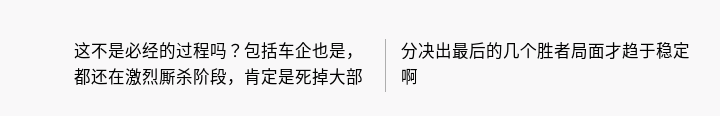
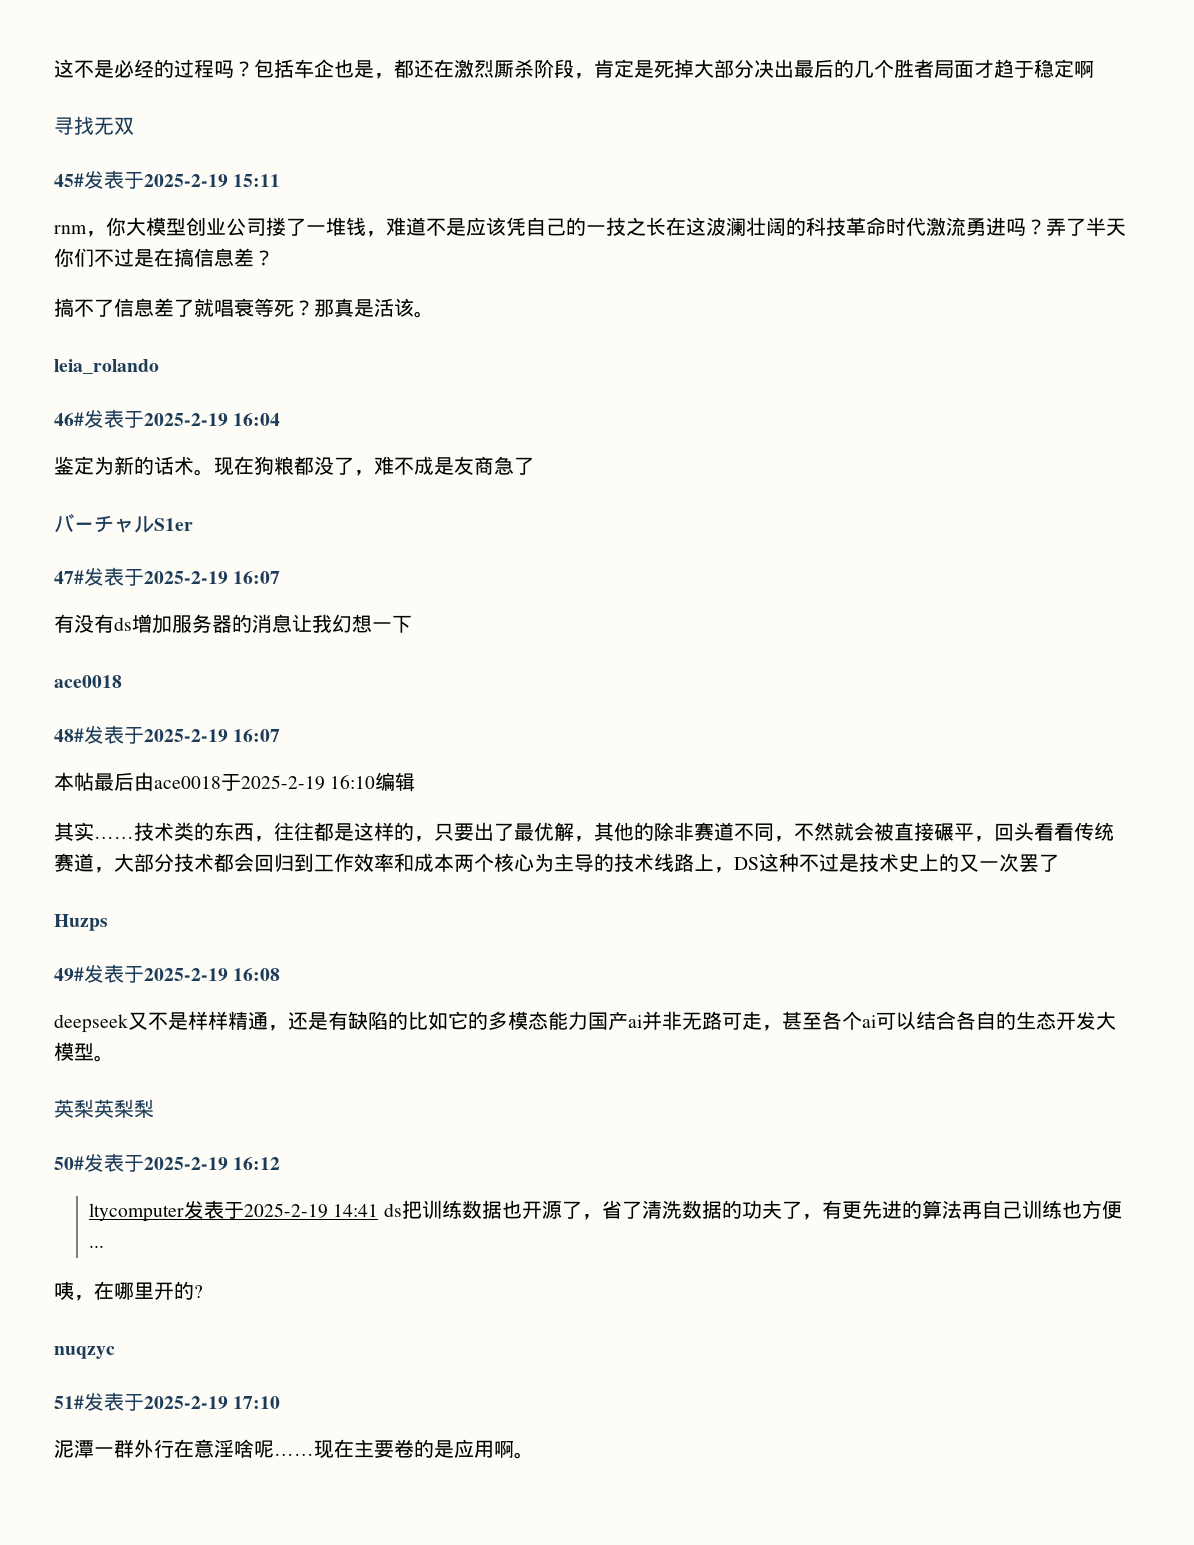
(418, 76) none -> [54,116,134,135] [54,170,281,189] [54,217,1126,237] [54,248,274,267] [54,298,434,318] [54,359,159,374] [54,409,281,428] [54,456,534,476] [54,513,193,533] [54,567,281,586] [54,614,412,634] [54,675,122,688] [54,725,281,744] [54,772,416,792] [54,822,1114,842] [54,853,1059,873] [54,914,108,931] [54,964,281,983] [54,1011,1116,1033] [54,1042,114,1062] [54,1099,154,1118] [54,1153,281,1172] [89,1200,1122,1222] [89,1245,105,1248] [54,1281,203,1301] [54,1346,115,1359] [54,1392,281,1411] [54,1439,534,1459] // 寻找无双 // 45#发表于2025-2-19 15:11 // rnm，你大模型创业公司搂了一堆钱，难道不是应该凭自己的一技之长在这波澜壮阔的科技革命时代激流勇进吗？弄了半天你们不过是在搞信息差？ // 搞不了信息差了就唱衰等死？那真是活该。 // leia_rolando // 46#发表于2025-2-19 16:04 // 鉴定为新的话术。现在狗粮都没了，难不成是友商急了 // バーチャルS1er // 47#发表于2025-2-19 16:07 // 有没有ds增加服务器的消息让我幻想一下 // ace0018 // 48#发表于2025-2-19 16:07 // 本帖最后由ace0018于2025-2-19 16:10编辑 // 其实……技术类的东西，往往都是这样的，只要出了最优解，其他的除非赛道不同，不然就会被直接碾平，回头看看传统赛道，大部分技术都会回归到工作效率和成本两个核心为主导的技术线路上，DS这种不过是技术史上的又一次罢了 // Huzps // 49#发表于2025-2-19 16:08 // deepseek又不是样样精通，还是有缺陷的比如它的多模态能力国产ai并非无路可走，甚至各个ai可以结合各自的生态开发大模型。 // 英梨英梨梨 // 50#发表于2025-2-19 16:12 // ltycomputer发表于2025-2-19 14:41 ds把训练数据也开源了，省了清洗数据的功夫了，有更先进的算法再自己训练也方便... // 咦，在哪里开的? // nuqzyc // 51#发表于2025-2-19 17:10 // 泥潭一群外行在意淫啥呢……现在主要卷的是应用啊。

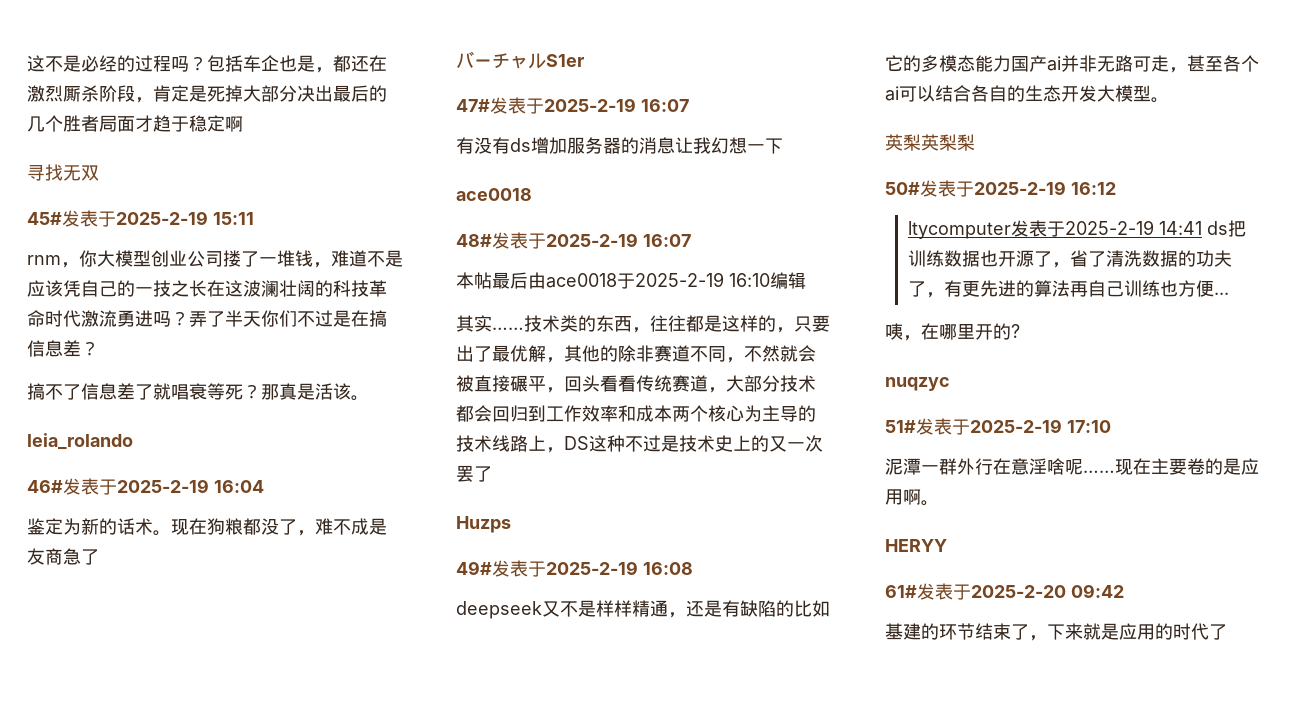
(534, 1455) none -> [885,539,947,552] [885,583,1124,600] [885,623,1227,641] // HERYY // 61#发表于2025-2-20 09:42 // 基建的环节结束了，下来就是应用的时代了

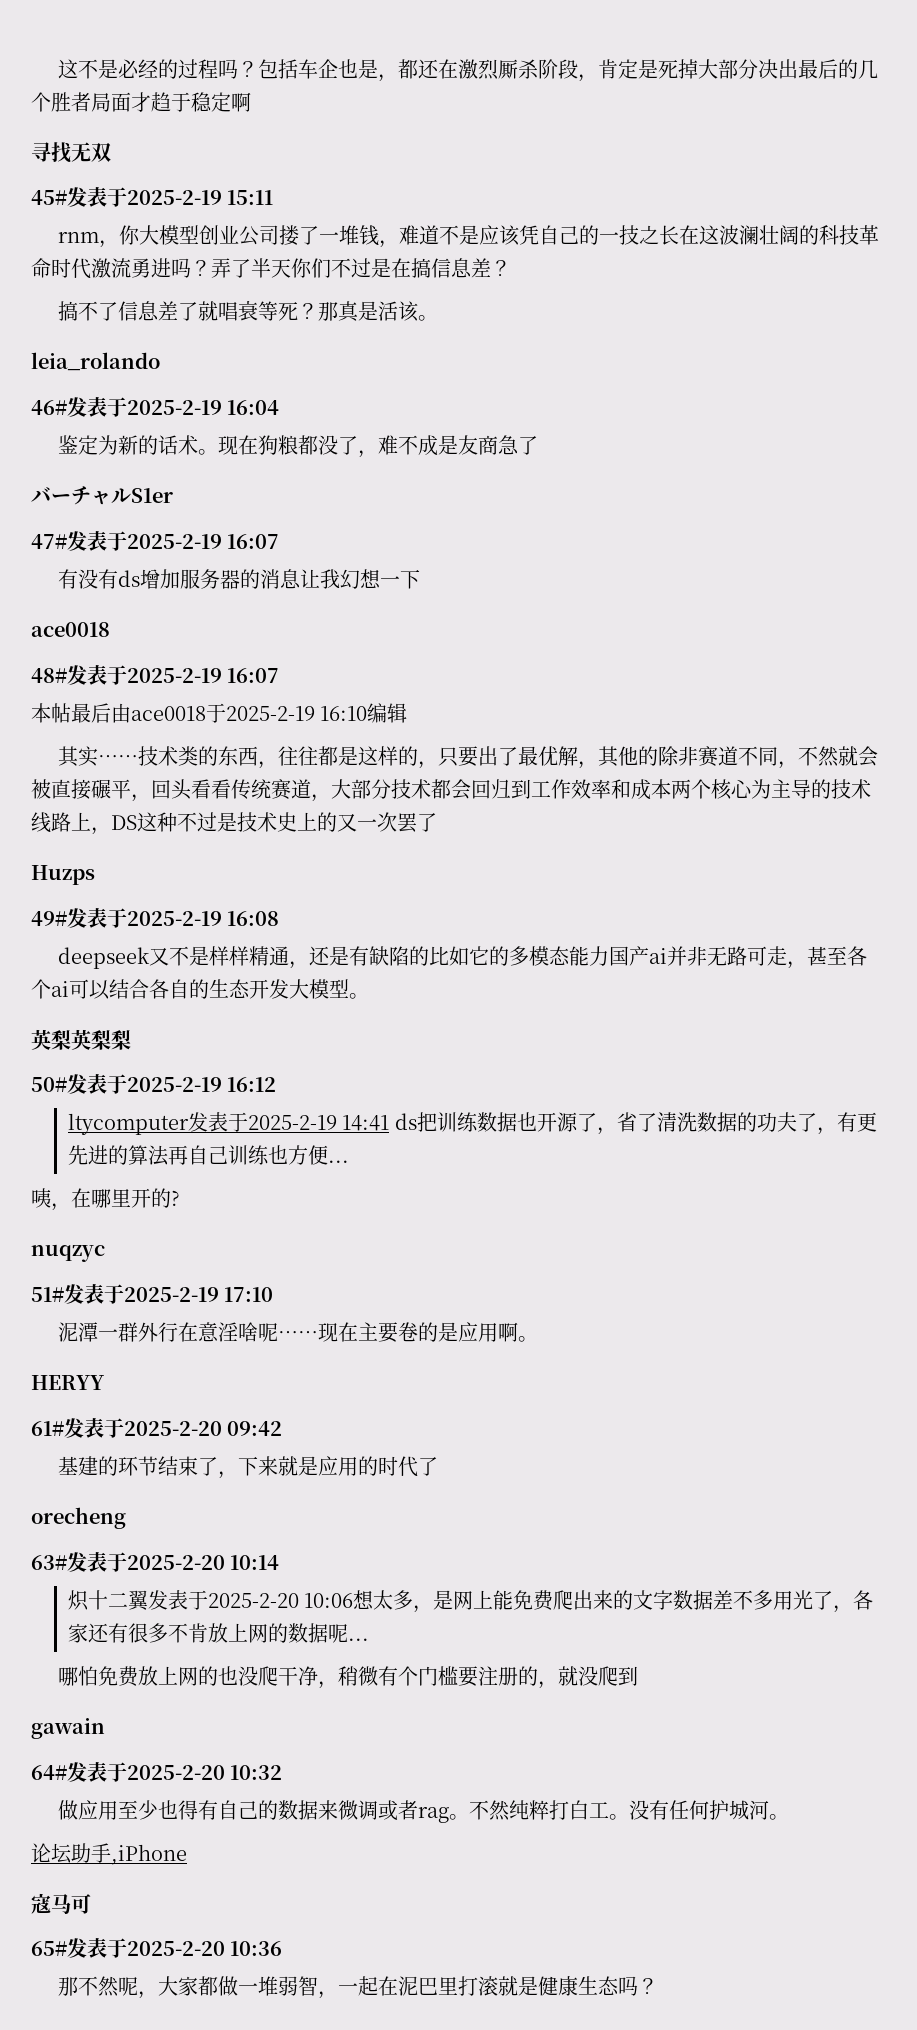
(1227, 632) none -> [31,1507,126,1529] [31,1552,280,1572] [67,1590,874,1613] [67,1623,369,1643] [58,1666,639,1689] [31,1718,105,1739] [31,1762,283,1782] [58,1800,790,1823] [31,1843,187,1865] [31,1893,91,1915] [31,1938,283,1958] [58,1976,659,1999] // orecheng // 63#发表于2025-2-20 10:14 // 炽十二翼发表于2025-2-20 10:06想太多，是网上能免费爬出来的文字数据差不多用光了，各家还有很多不肯放上网的数据呢... // 哪怕免费放上网的也没爬干净，稍微有个门槛要注册的，就没爬到 // gawain // 64#发表于2025-2-20 10:32 // 做应用至少也得有自己的数据来微调或者rag。不然纯粹打白工。没有任何护城河。 // 论坛助手,iPhone // 寇马可 // 65#发表于2025-2-20 10:36 // 那不然呢，大家都做一堆弱智，一起在泥巴里打滚就是健康生态吗？

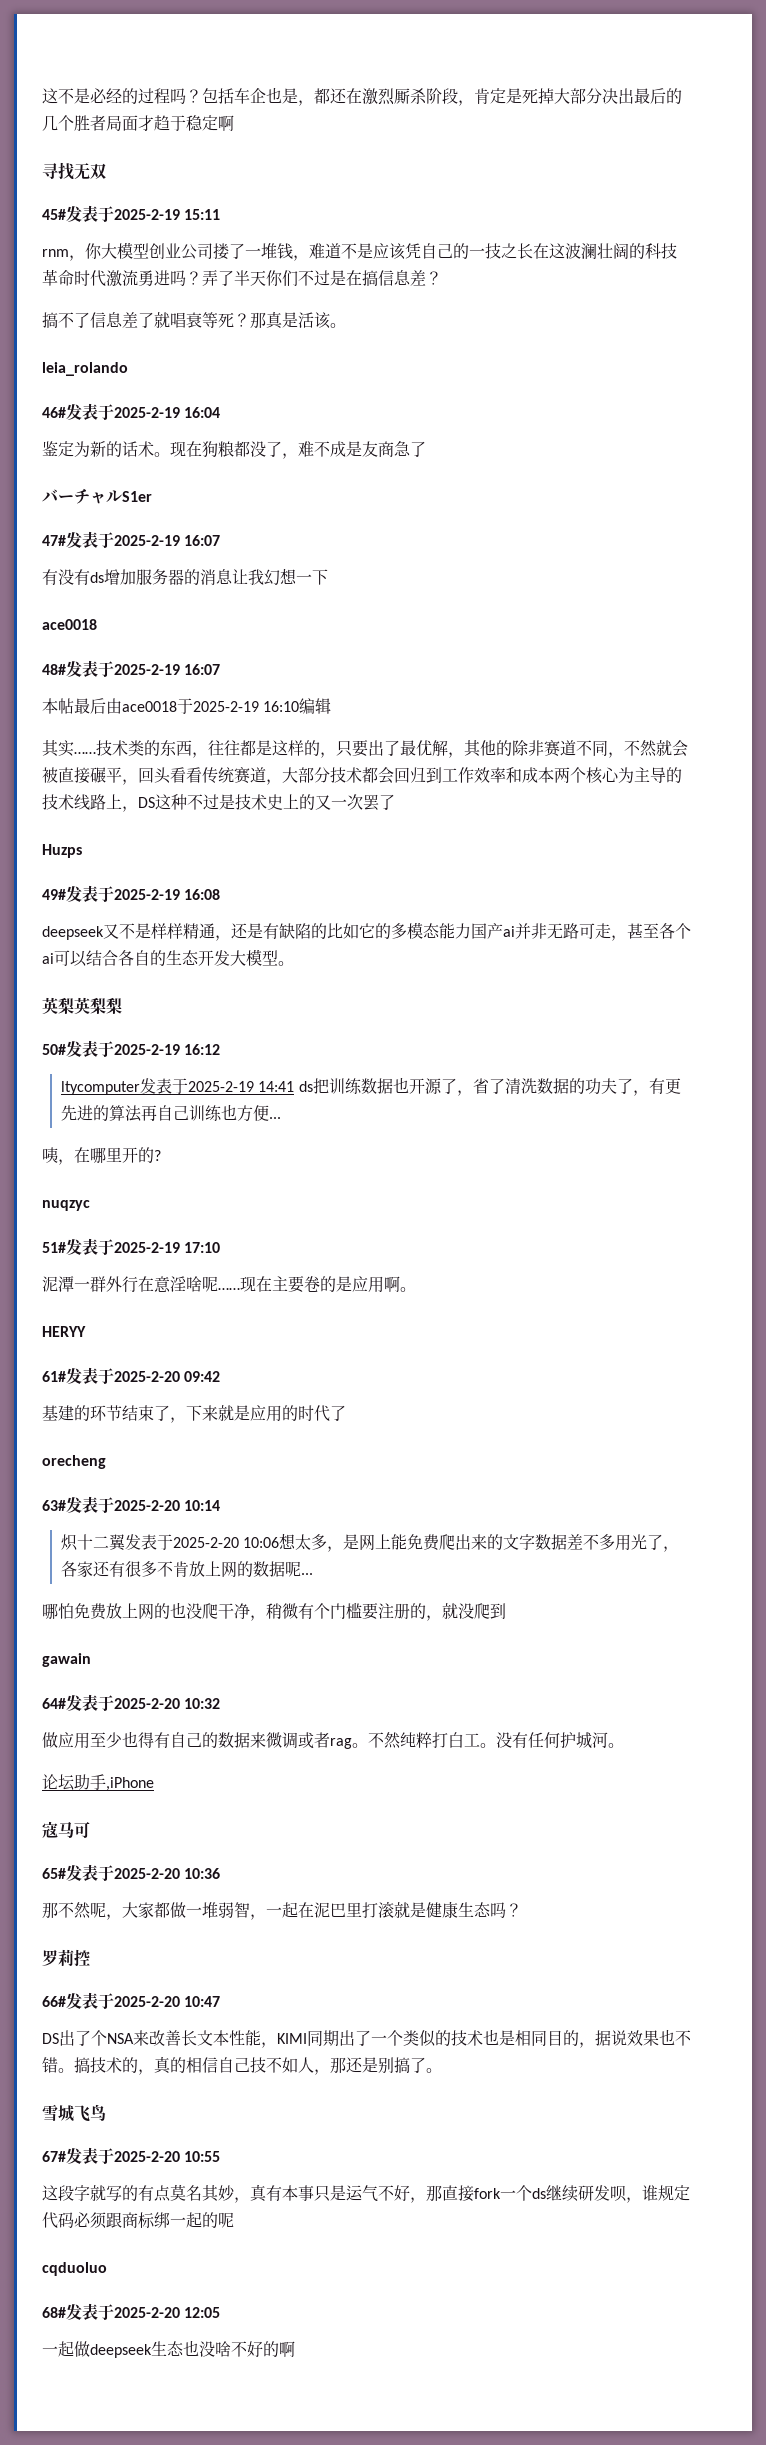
(659, 1986) none -> [42,1949,90,1967] [42,1992,221,2009] [42,2029,691,2048] [42,2056,442,2075] [42,2104,106,2122] [42,2147,221,2164] [42,2184,690,2203] [42,2212,234,2229] [42,2262,107,2276] [42,2303,221,2320] [42,2340,295,2358] // 罗莉控 // 66#发表于2025-2-20 10:47 // DS出了个NSA来改善长文本性能，KIMI同期出了一个类似的技术也是相同目的，据说效果也不错。搞技术的，真的相信自己技不如人，那还是别搞了。 // 雪城飞鸟 // 67#发表于2025-2-20 10:55 // 这段字就写的有点莫名其妙，真有本事只是运气不好，那直接fork一个ds继续研发呗，谁规定代码必须跟商标绑一起的呢 // cqduoluo // 68#发表于2025-2-20 12:05 // 一起做deepseek生态也没啥不好的啊

